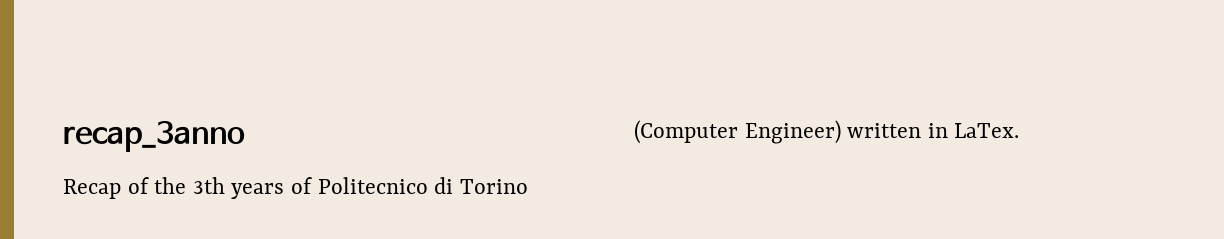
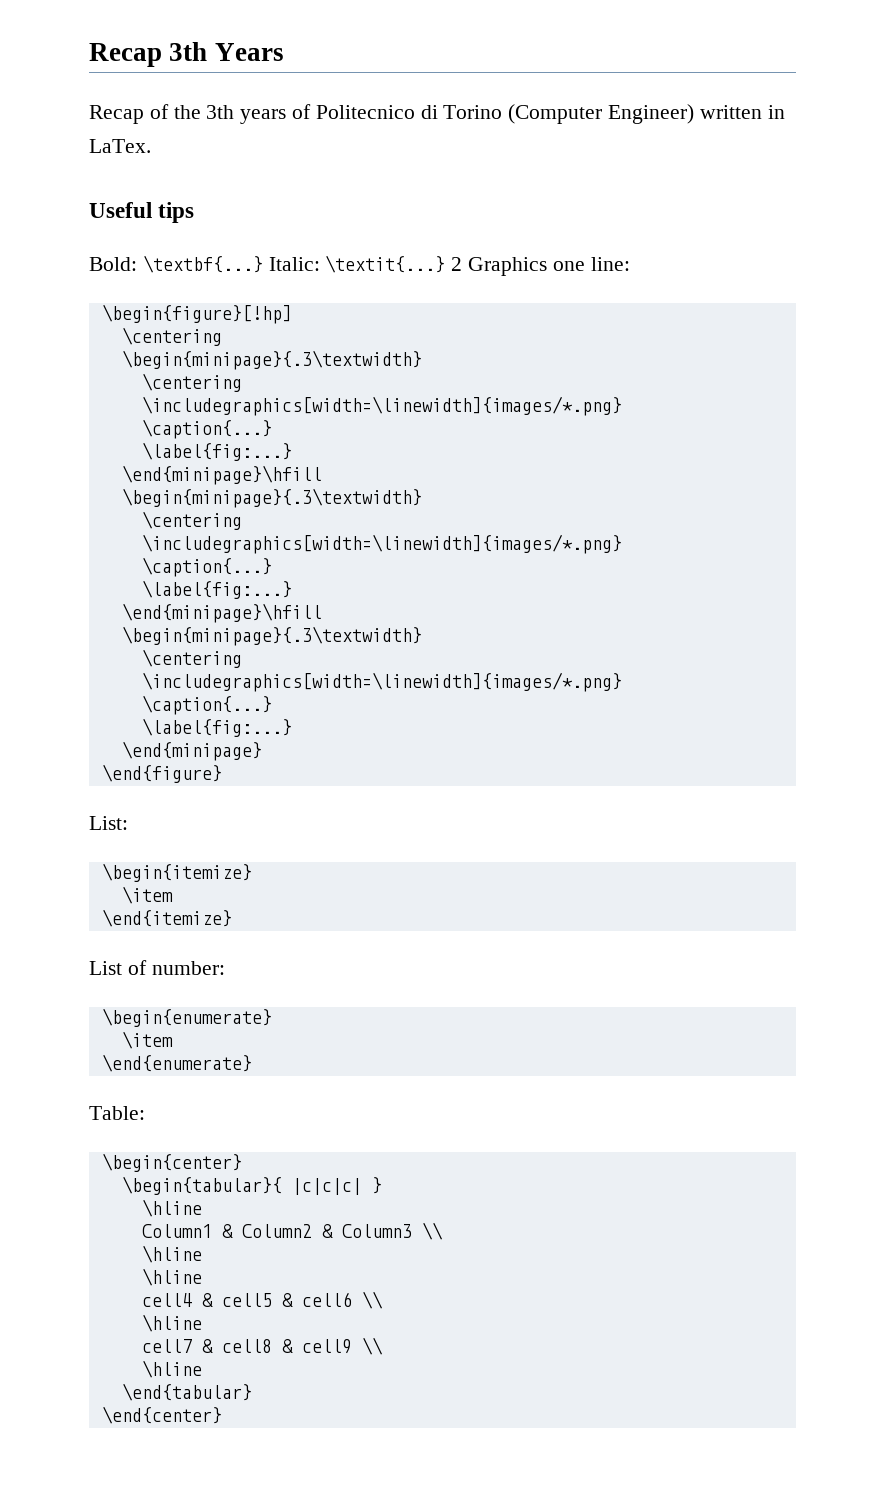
[63,121,245,152] recap_3anno -> [89,42,284,67] Recap 3th Years
(1020, 130) none -> [89,202,195,223] [89,255,630,276] [101,304,292,324] [121,327,222,346] [121,350,422,370] [141,373,242,392] [141,396,622,416] [141,419,272,439] [141,442,292,461] [121,465,322,485] [121,488,422,508] [141,511,242,530] [141,534,622,554] [141,557,272,577] [141,580,292,599] [121,603,322,623] [121,626,422,646] [141,649,242,668] [141,672,622,692] [141,695,272,715] [141,718,292,737] [121,741,262,761] [101,764,222,783] [89,816,128,830] [101,863,252,882] [121,886,173,904] [101,909,232,927] [89,960,225,975] [101,1008,272,1027] [121,1031,173,1049] [101,1054,252,1072] [89,1106,145,1120] [101,1153,242,1172] [121,1176,382,1195] [141,1199,202,1217] [141,1222,443,1240] [141,1245,202,1263] [141,1268,202,1286] [141,1291,383,1309] [141,1314,202,1332] [141,1337,383,1355] [141,1360,202,1378] [121,1383,252,1401] [101,1406,222,1424] // Useful tips // Bold: \textbf{...} Italic: \textit{...} 2 Graphics one line: // \begin{figure}[!hp] // \centering // \begin{minipage}{.3\textwidth} // \centering // \includegraphics[width=\linewidth]{images/*.png} // \caption{...} // \label{fig:...} // \end{minipage}\hfill // \begin{minipage}{.3\textwidth} // \centering // \includegraphics[width=\linewidth]{images/*.png} // \caption{...} // \label{fig:...} // \end{minipage}\hfill // \begin{minipage}{.3\textwidth} // \centering // \includegraphics[width=\linewidth]{images/*.png} // \caption{...} // \label{fig:...} // \end{minipage} // \end{figure} // List: // \begin{itemize} // \item // \end{itemize} // List of number: // \begin{enumerate} // \item // \end{enumerate} // Table: // \begin{center} // \begin{tabular}{ |c|c|c| } // \hline // Column1 & Column2 & Column3 \\ // \hline // \hline // cell4 & cell5 & cell6 \\ // \hline // cell7 & cell8 & cell9 \\ // \hline // \end{tabular} // \end{center}

